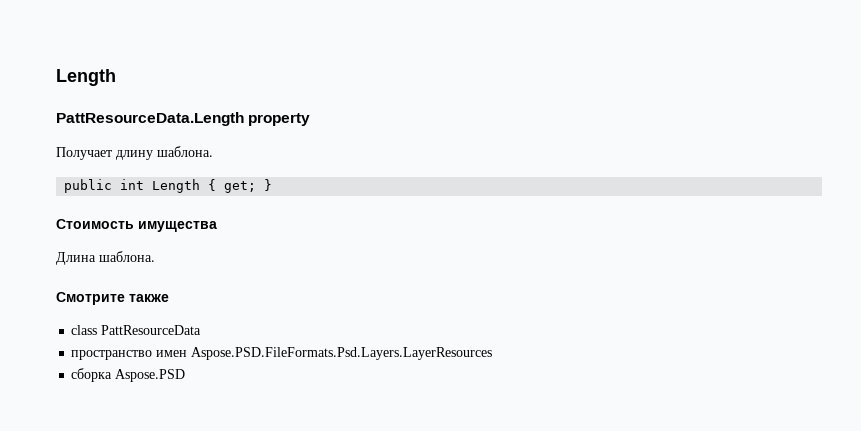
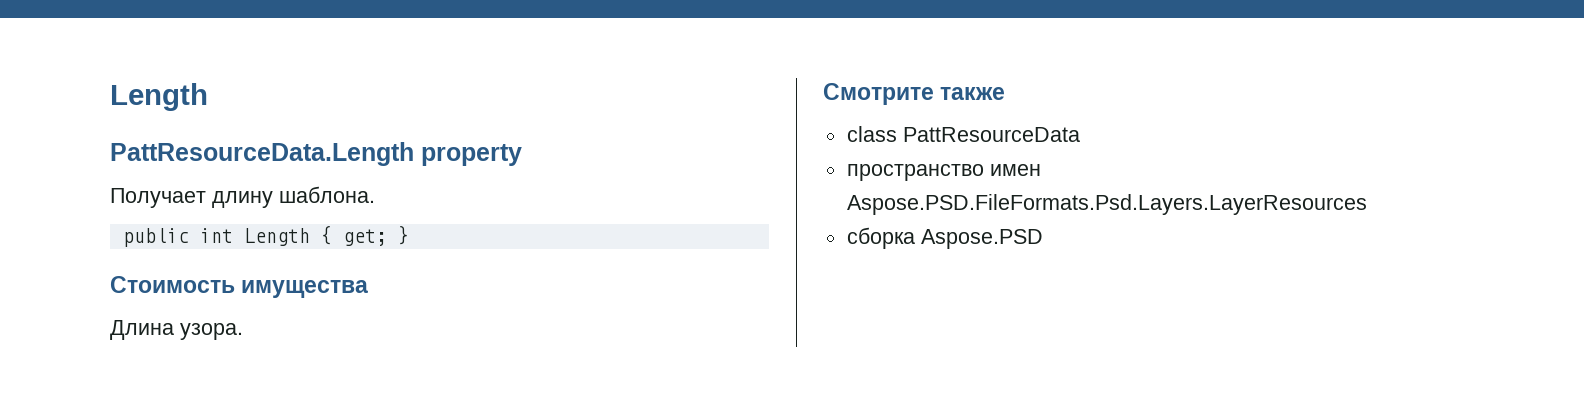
[99,251,155,262] шаблона. -> [180,323,243,340] узора.

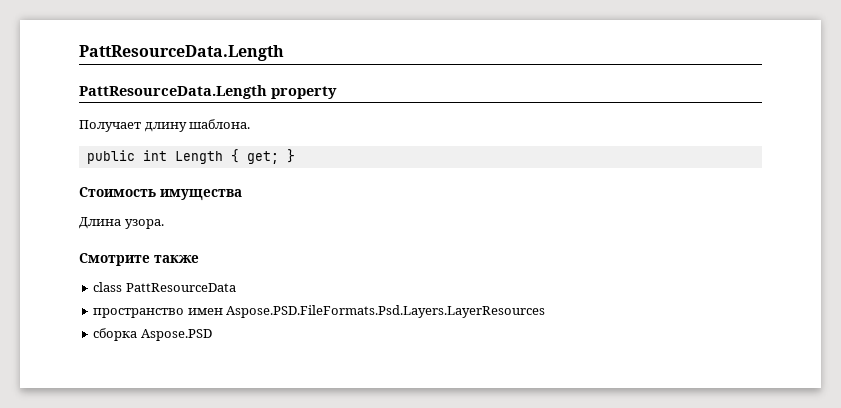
[110,83,208,111] Length -> [79,45,284,61] PattResourceData.Length

